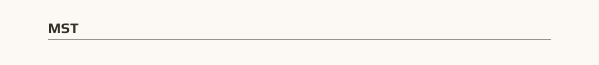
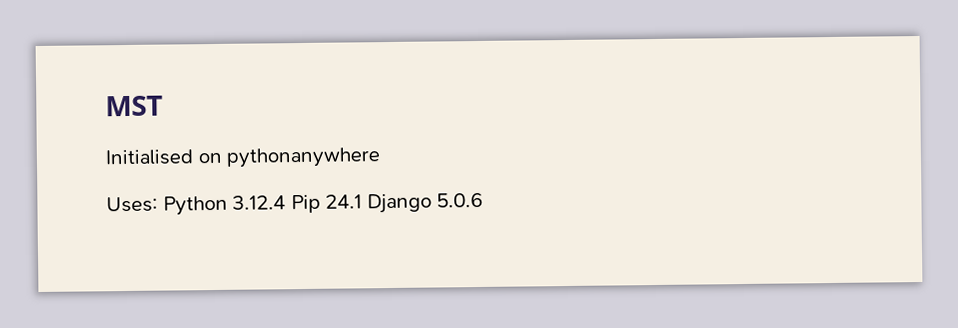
(79, 28) none -> [105,147,382,168] [106,192,484,216] // Initialised on pythonanywhere // Uses: Python 3.12.4 Pip 24.1 Django 5.0.6

